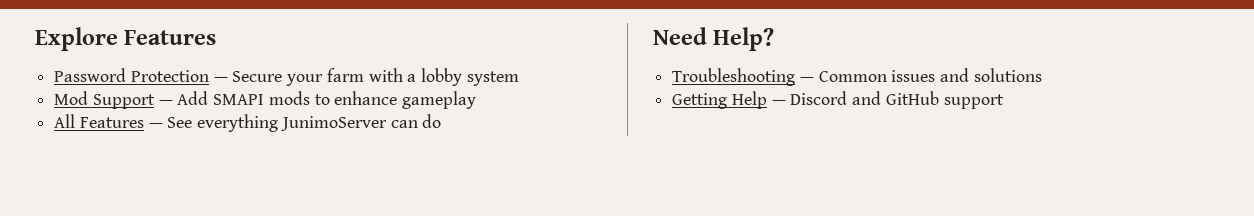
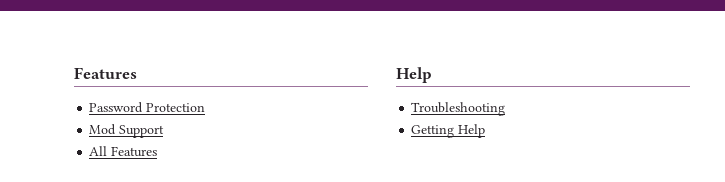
[35,27,118,51] Explore -> (74, 73) none
[213,68,519,86] [54,91,477,109] [54,114,442,132] [653,27,775,51] [672,68,1042,86] [672,91,1004,109] — Secure your farm with a lobby system // Mod Support — Add SMAPI mods to enhance gameplay // All Features — See everything JunimoServer can do // Need Help? // Troubleshooting — Common issues and solutions // Getting Help — Discord and GitHub support -> [89,124,165,138] [89,146,158,157] [396,67,432,83] [411,102,506,116] [411,124,486,138] // Mod Support // All Features // Help // Troubleshooting // Getting Help

